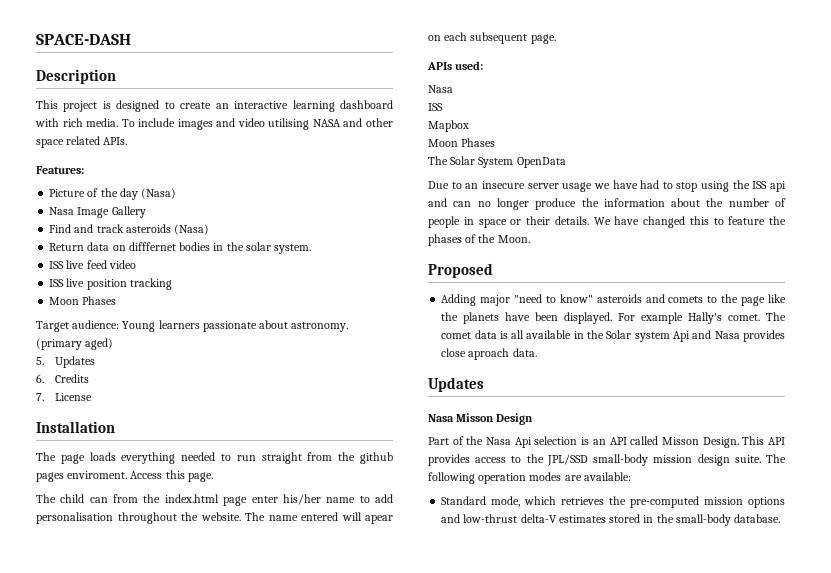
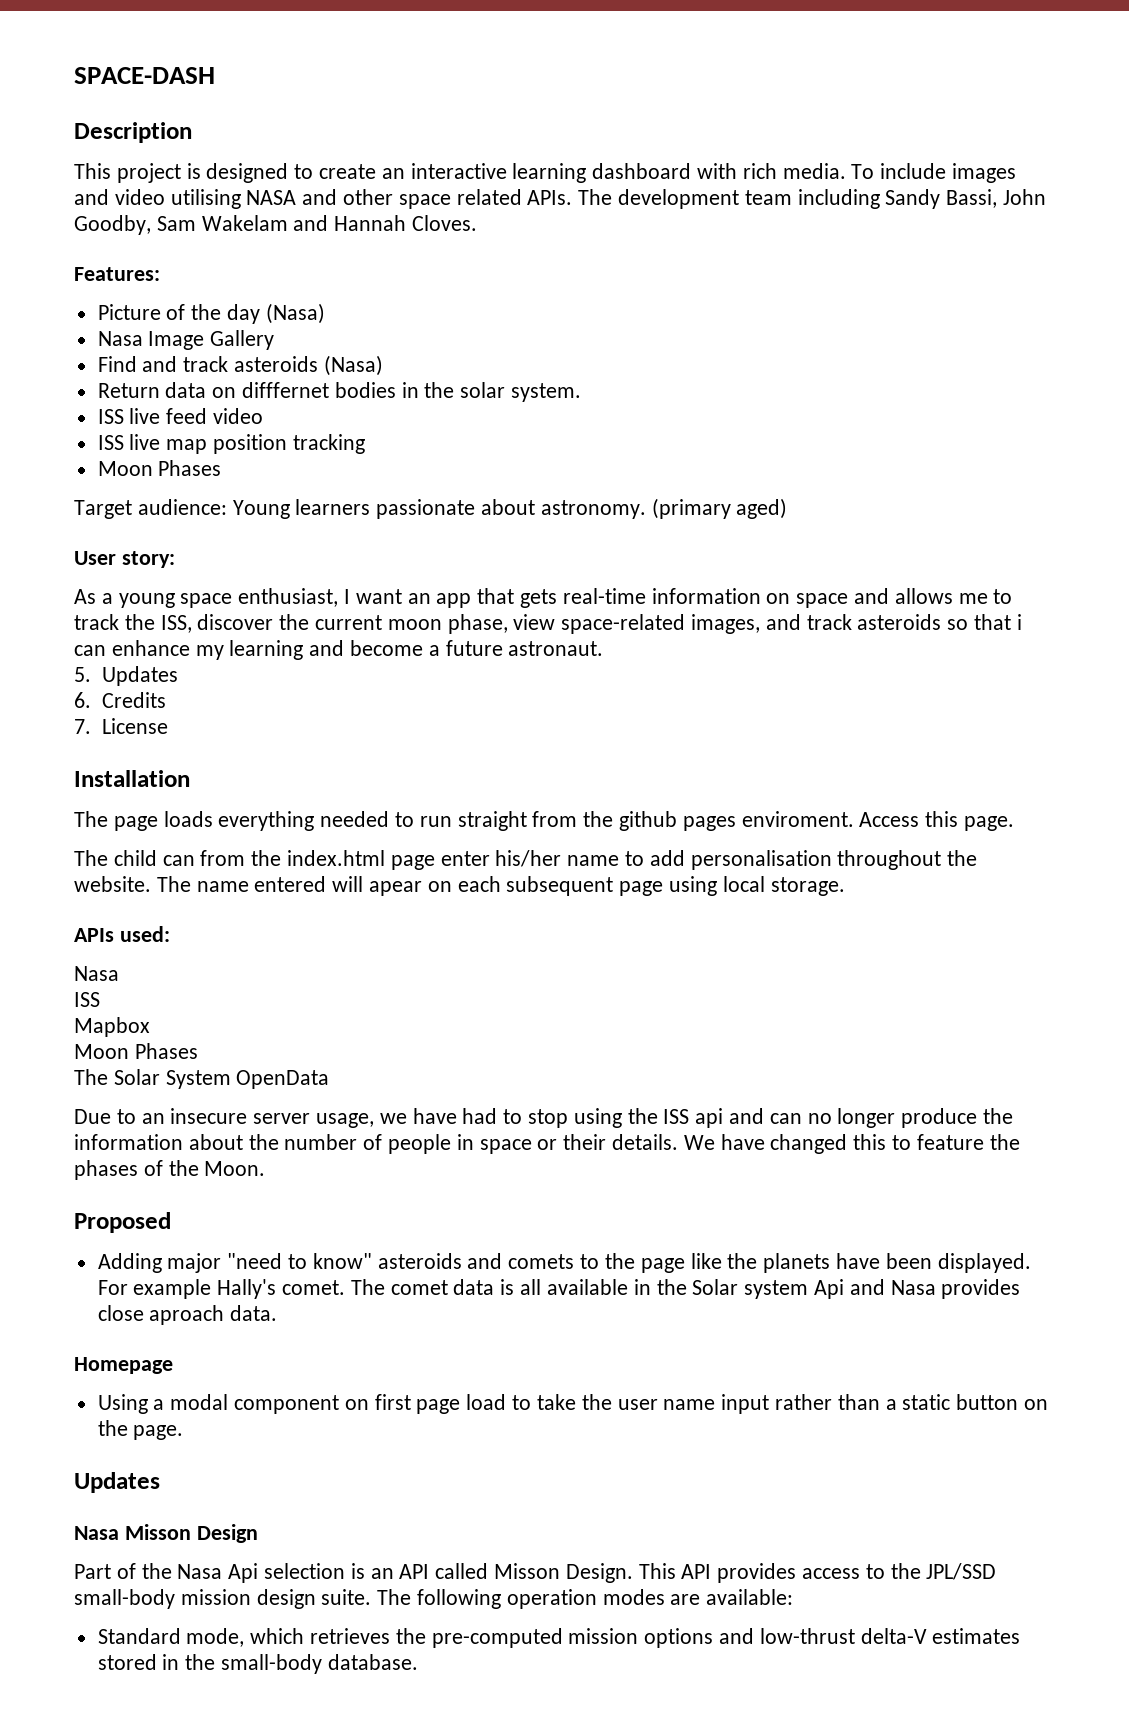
(128, 141) none -> [578,189,1047,209] [74,215,478,235] The development team including Sandy Bassi, John Goodby, Sam Wakelam and Hannah Cloves.
(85, 282) none -> [166,439,208,454] map
(114, 344) none -> [74,551,175,568] [74,588,1013,608] [74,614,1022,634] [74,640,604,660] // User story: // As a young space enthusiast, I want an app that gets real-time information on space and allows me to track the ISS, discover the current moon phase, view space-related images, and track asteroids so that i can enhance my learning and become a future astronaut.
[530,34,556,44] page. -> [619,876,845,896] page using local storage.
[562,182,593,192] usage -> [316,1113,375,1128] usage,
(537, 352) none -> [74,1357,173,1374] [97,1394,1048,1414] [97,1420,184,1440] // Homepage // Using a modal component on first page load to take the user name input rather than a static button on the page.

